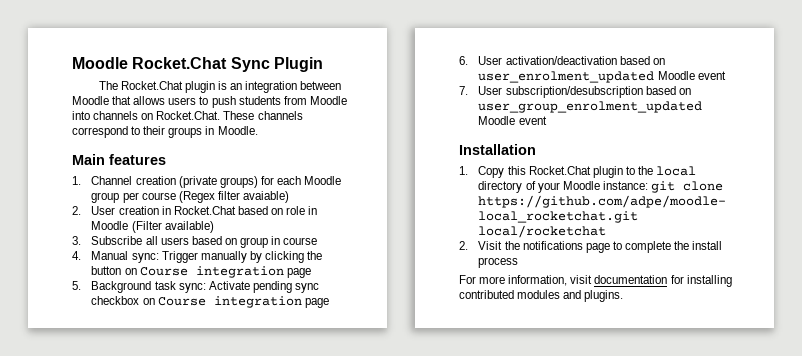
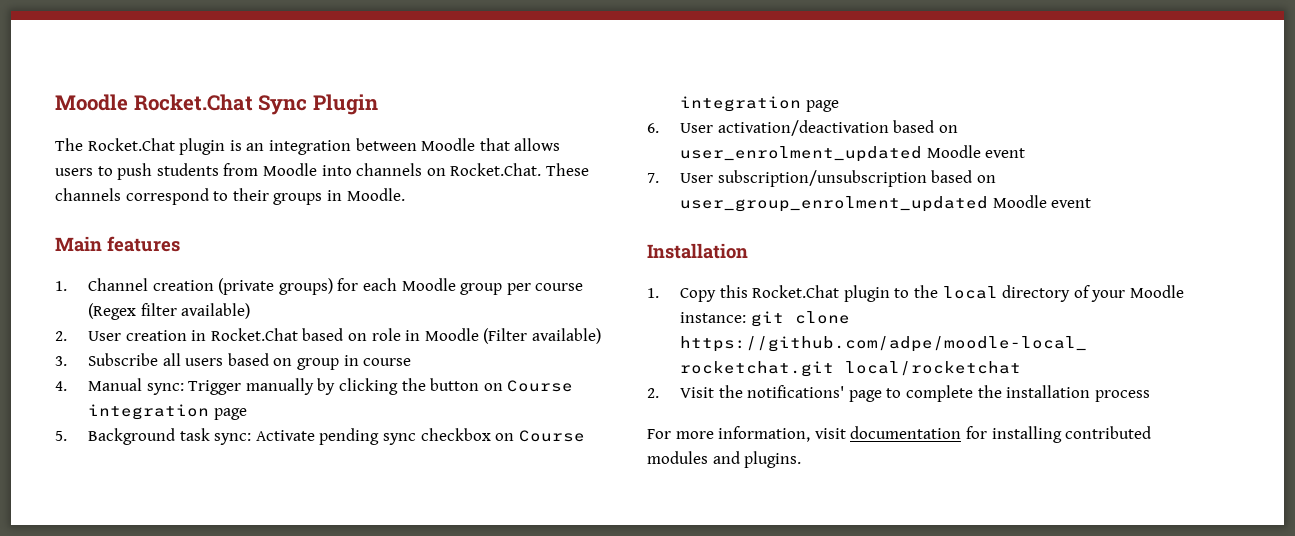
[242,191,289,203] avaiable) -> [181,303,251,319] available)
[505,86,643,98] subscription/desubscription -> [717,170,927,187] subscription/unsubscription
[522,241,583,250] notifications -> [747,385,845,398] notifications'
[692,241,723,250] install -> [1006,385,1091,398] installation

